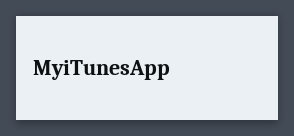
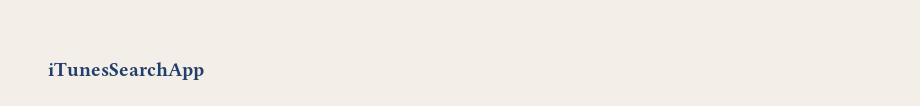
[33,60,170,80] MyiTunesApp -> [48,62,204,80] iTunesSearchApp

